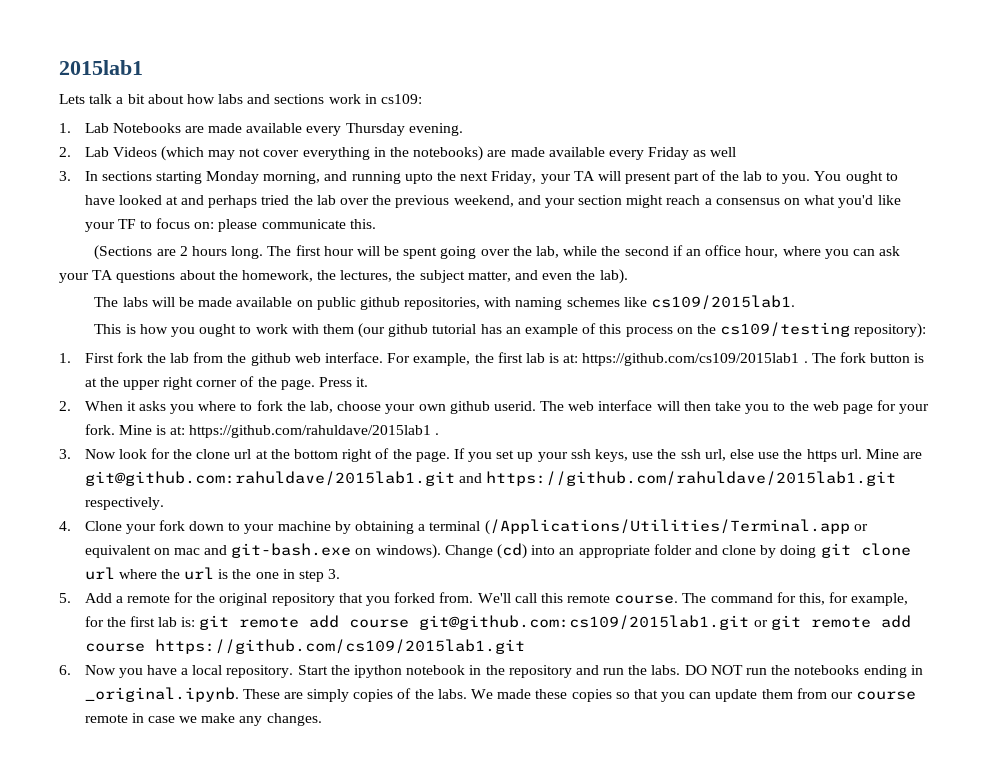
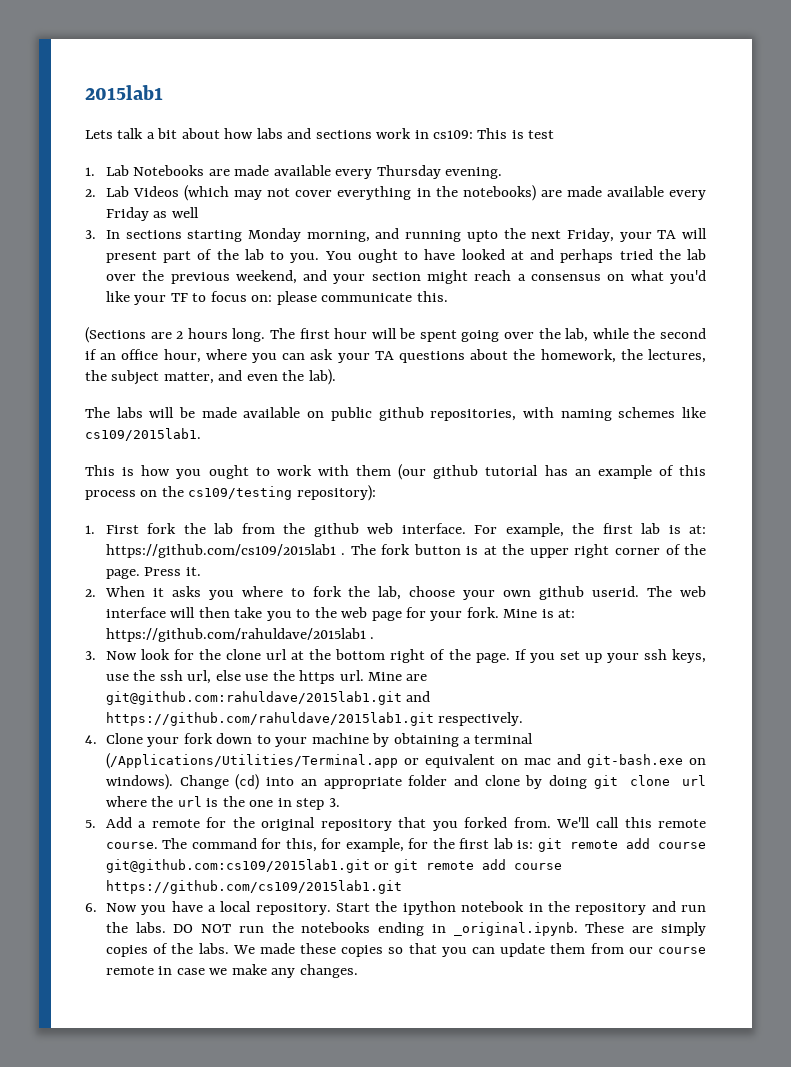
(423, 99) none -> [477,128,555,139] This is test

